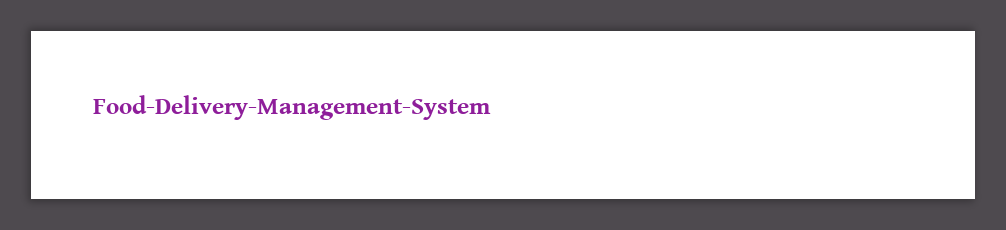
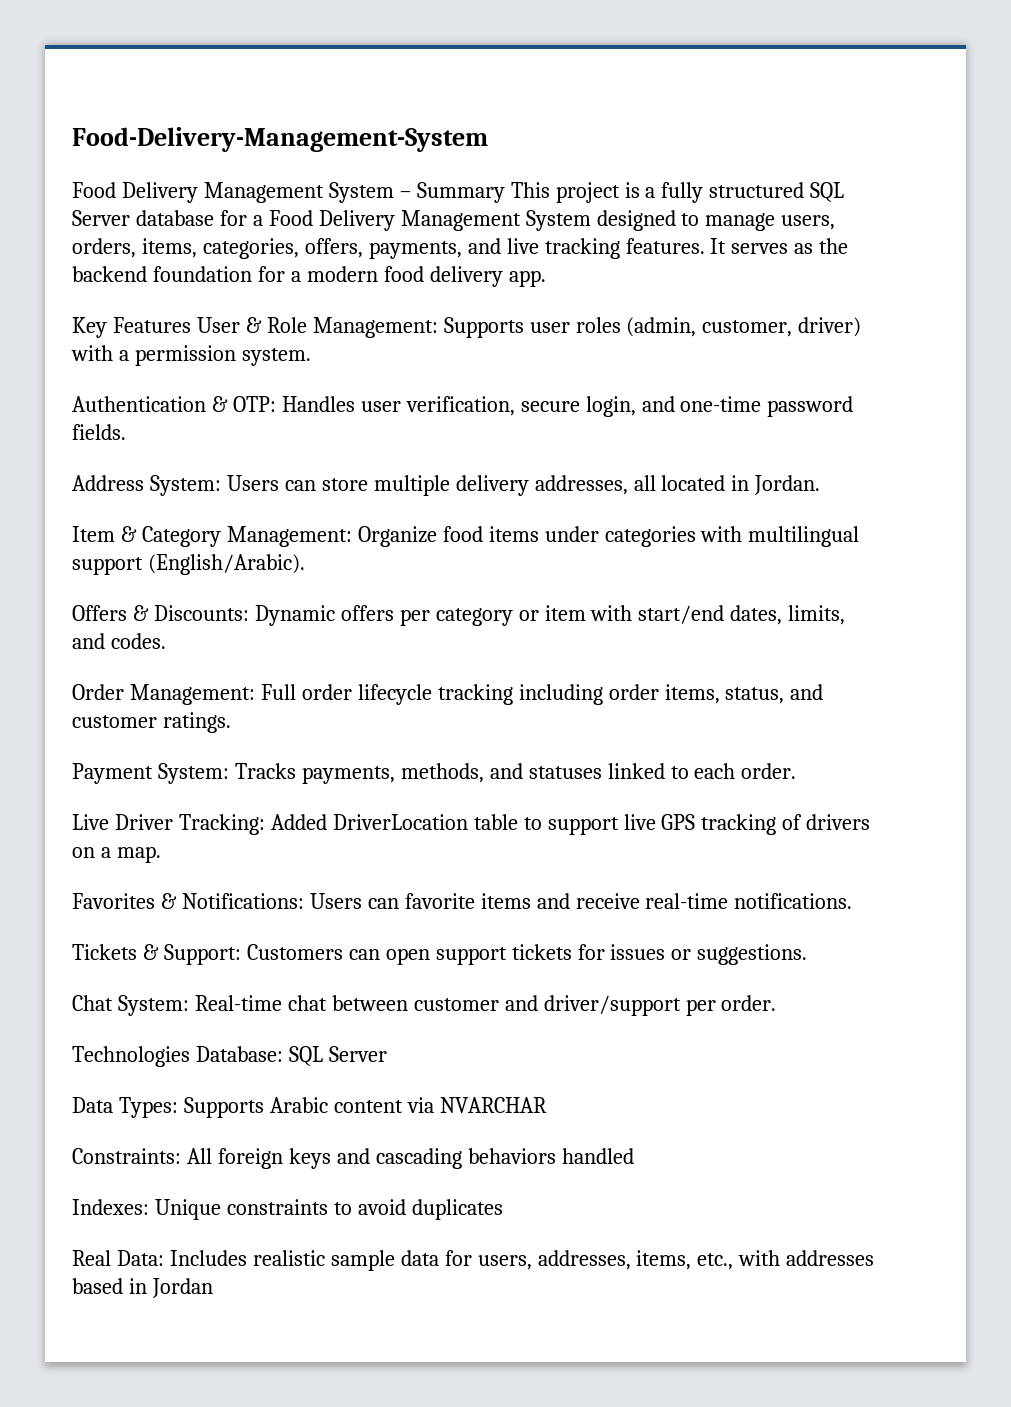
(491, 107) none -> [72,182,845,203] [72,210,836,231] [72,238,849,259] [72,266,546,287] [72,317,862,338] [71,345,311,366] [72,396,854,417] [72,424,126,440] [72,475,821,496] [72,526,860,547] [72,554,305,575] [72,605,846,626] [72,633,166,649] [72,684,824,705] [72,712,231,733] [72,763,797,784] [72,814,871,835] [72,846,161,863] [72,893,853,909] [72,944,808,965] [72,995,777,1016] [72,1046,387,1067] [72,1097,547,1118] [72,1148,634,1169] [72,1199,503,1220] [72,1250,875,1271] [72,1278,213,1298] // Food Delivery Management System – Summary This project is a fully structured SQL Server database for a Food Delivery Management System designed to manage users, orders, items, categories, offers, payments, and live tracking features. It serves as the backend foundation for a modern food delivery app. // Key Features User & Role Management: Supports user roles (admin, customer, driver) with a permission system. // Authentication & OTP: Handles user verification, secure login, and one-time password fields. // Address System: Users can store multiple delivery addresses, all located in Jordan. // Item & Category Management: Organize food items under categories with multilingual support (English/Arabic). // Offers & Discounts: Dynamic offers per category or item with start/end dates, limits, and codes. // Order Management: Full order lifecycle tracking including order items, status, and customer ratings. // Payment System: Tracks payments, methods, and statuses linked to each order. // Live Driver Tracking: Added DriverLocation table to support live GPS tracking of drivers on a map. // Favorites & Notifications: Users can favorite items and receive real-time notifications. // Tickets & Support: Customers can open support tickets for issues or suggestions. // Chat System: Real-time chat between customer and driver/support per order. // Technologies Database: SQL Server // Data Types: Supports Arabic content via NVARCHAR // Constraints: All foreign keys and cascading behaviors handled // Indexes: Unique constraints to avoid duplicates // Real Data: Includes realistic sample data for users, addresses, items, etc., with addresses based in Jordan

